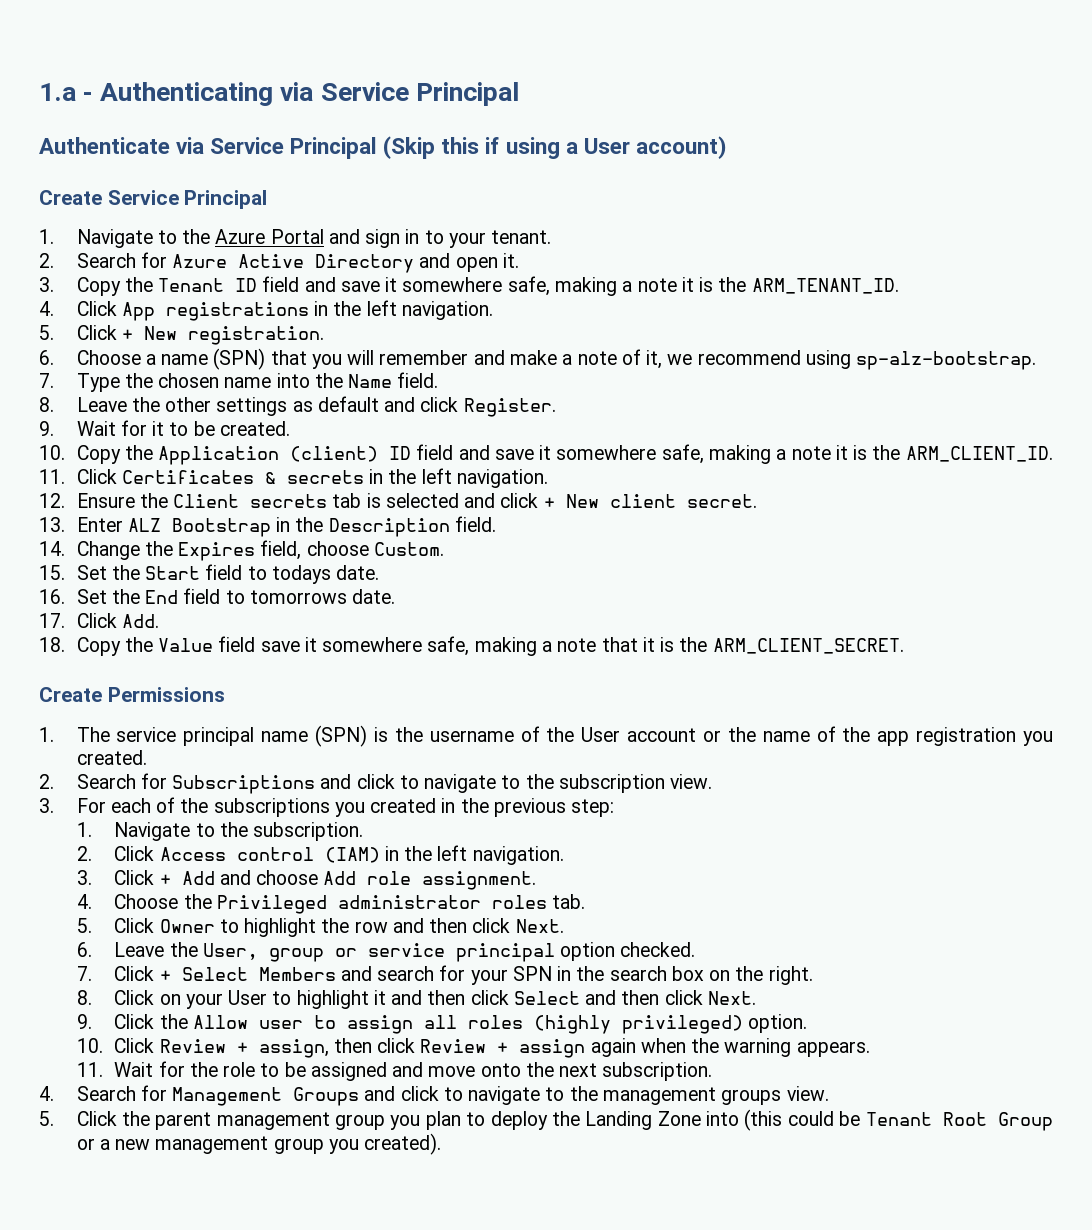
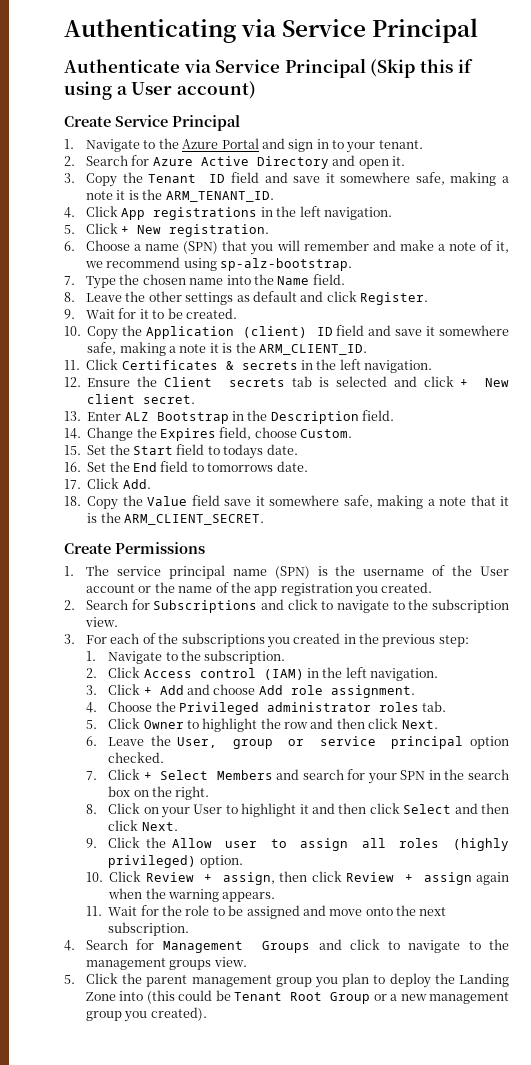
[39,83,94,101] 1.a - -> (64, 31) none

